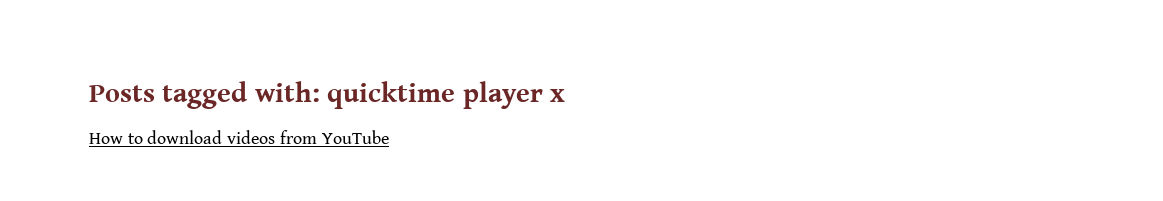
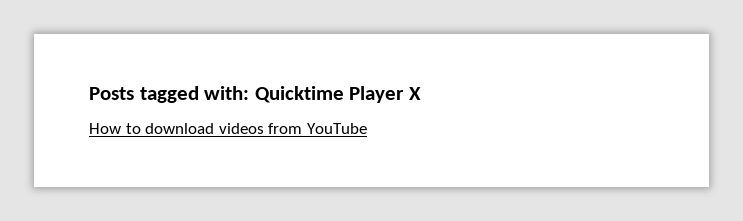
[327,81,566,109] quicktime player x -> [254,86,421,103] Quicktime Player X

